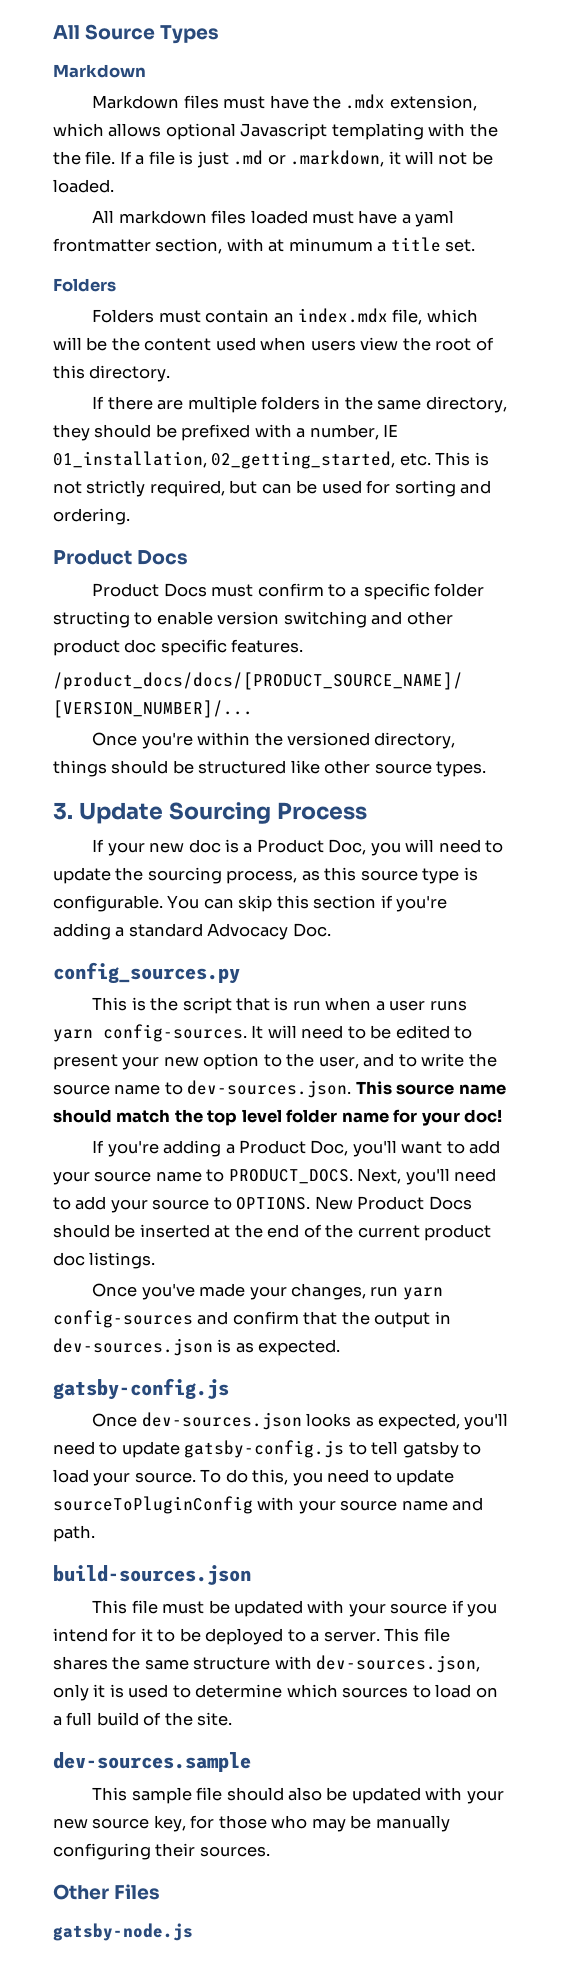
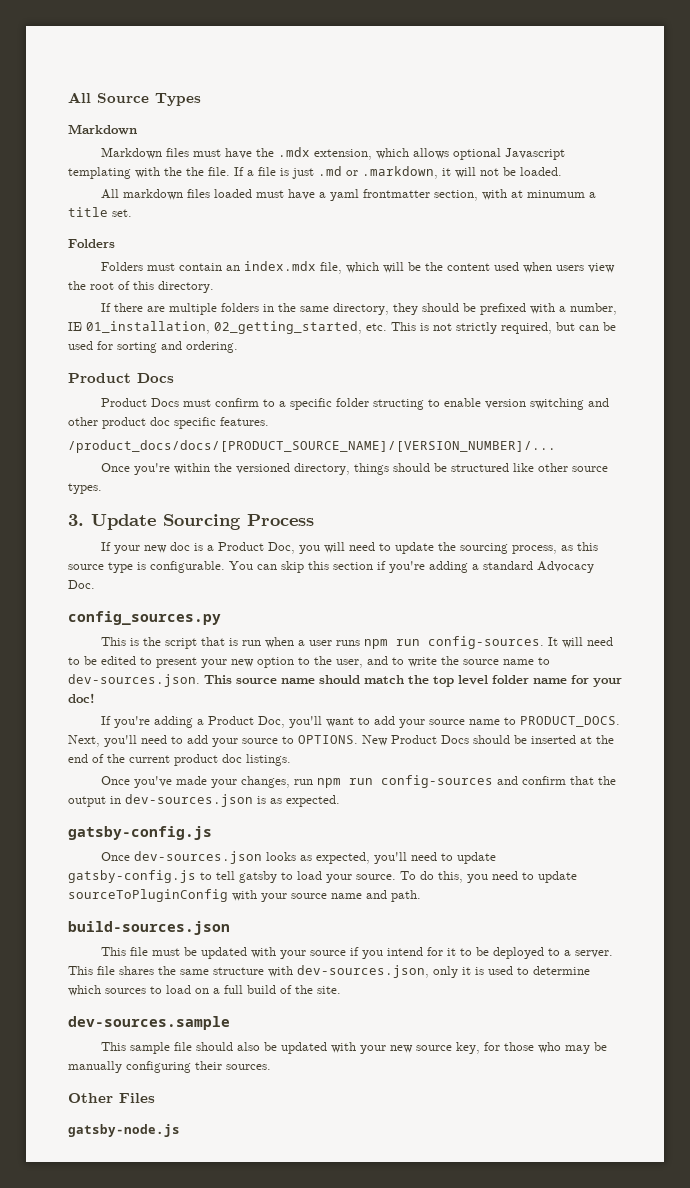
[53,1029,93,1042] yarn -> [364,639,421,649] npm run
[402,1287,443,1300] yarn -> [317,778,374,788] npm run

